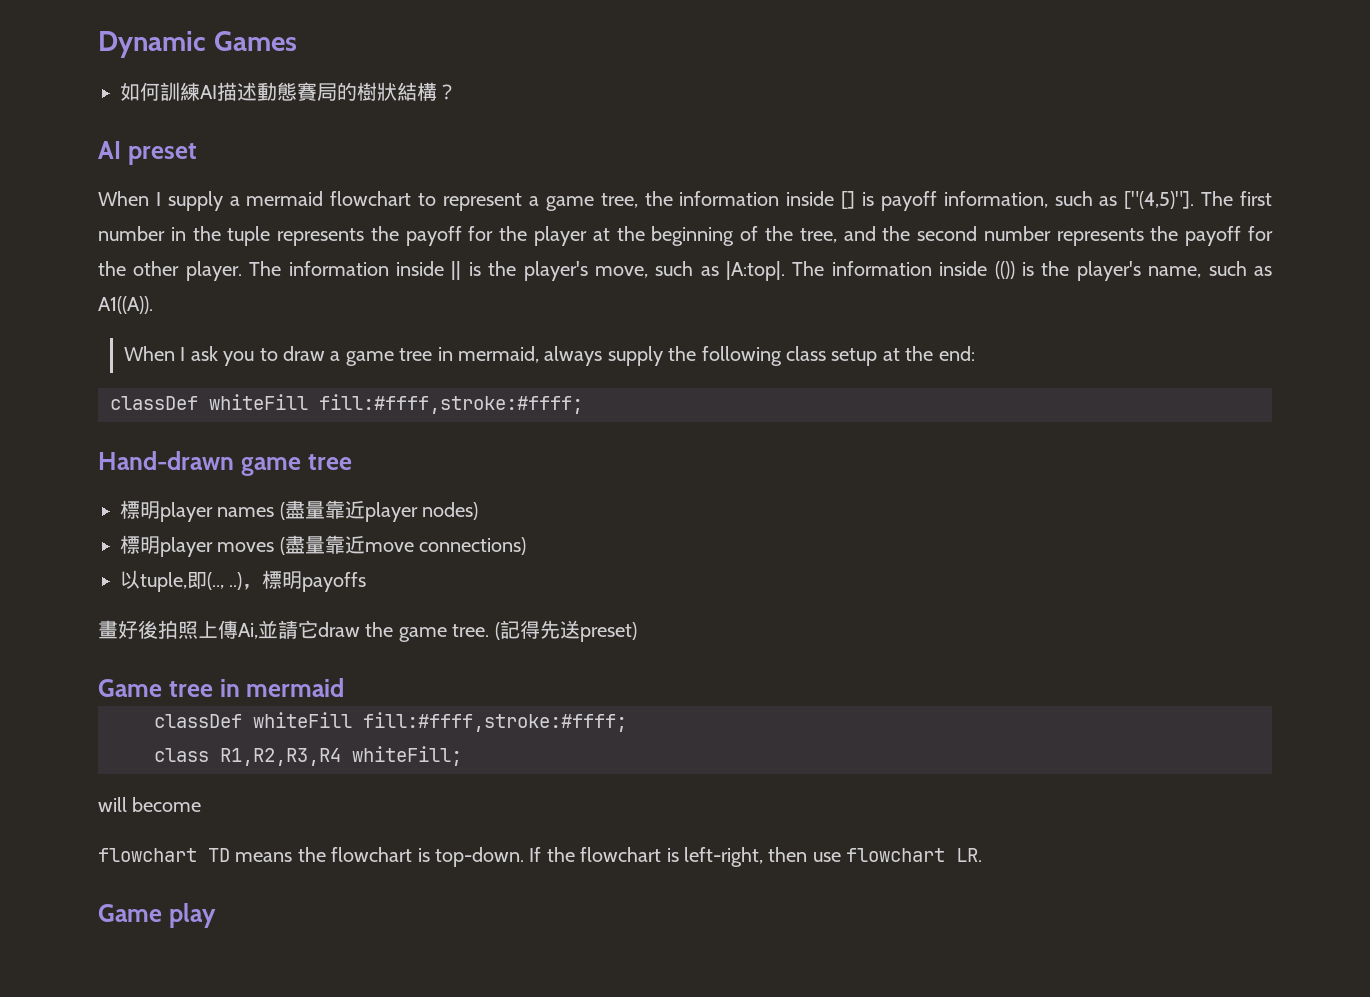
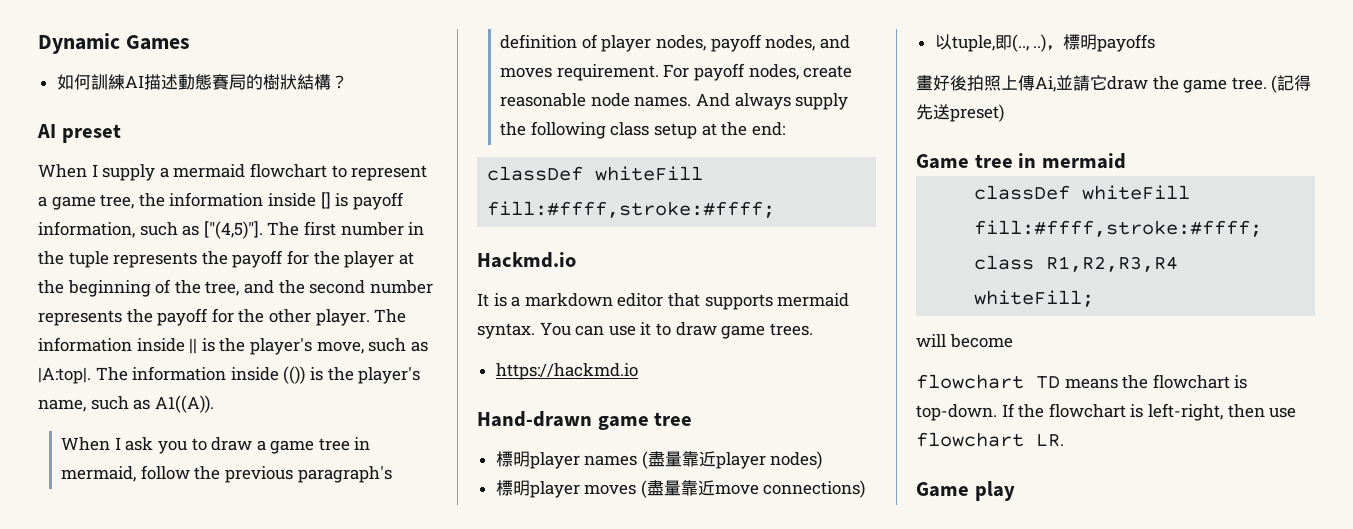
(539, 354) none -> [140,465,392,483] [500,34,850,52] [500,63,853,81] [500,93,730,107] follow the previous paragraph's definition of player nodes, payoff nodes, and moves requirement. For payoff nodes, create reasonable node names. And
(583, 404) none -> [477,252,576,268] [477,293,850,310] [477,322,813,339] [495,363,638,380] // Hackmd.io // It is a markdown editor that supports mermaid syntax. You can use it to draw game trees. // https://hackmd.io

